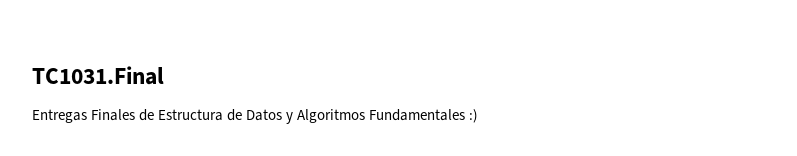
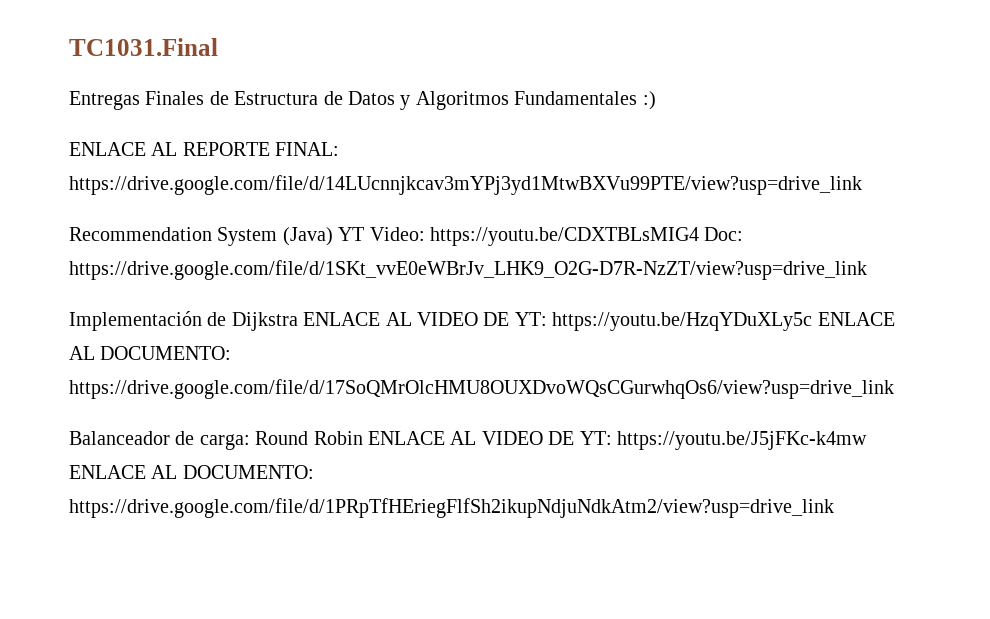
(479, 116) none -> [69,142,340,156] [69,175,862,195] [69,227,744,246] [69,260,867,280] [69,311,895,331] [69,346,232,360] [69,379,894,399] [69,431,867,450] [69,465,314,479] [69,498,834,518] // ENLACE AL REPORTE FINAL: https://drive.google.com/file/d/14LUcnnjkcav3mYPj3yd1MtwBXVu99PTE/view?usp=drive_link // Recommendation System (Java) YT Video: https://youtu.be/CDXTBLsMIG4 Doc: https://drive.google.com/file/d/1SKt_vvE0eWBrJv_LHK9_O2G-D7R-NzZT/view?usp=drive_link // Implementación de Dijkstra ENLACE AL VIDEO DE YT: https://youtu.be/HzqYDuXLy5c ENLACE AL DOCUMENTO: https://drive.google.com/file/d/17SoQMrOlcHMU8OUXDvoWQsCGurwhqOs6/view?usp=drive_link // Balanceador de carga: Round Robin ENLACE AL VIDEO DE YT: https://youtu.be/J5jFKc-k4mw ENLACE AL DOCUMENTO: https://drive.google.com/file/d/1PRpTfHEriegFlfSh2ikupNdjuNdkAtm2/view?usp=drive_link

